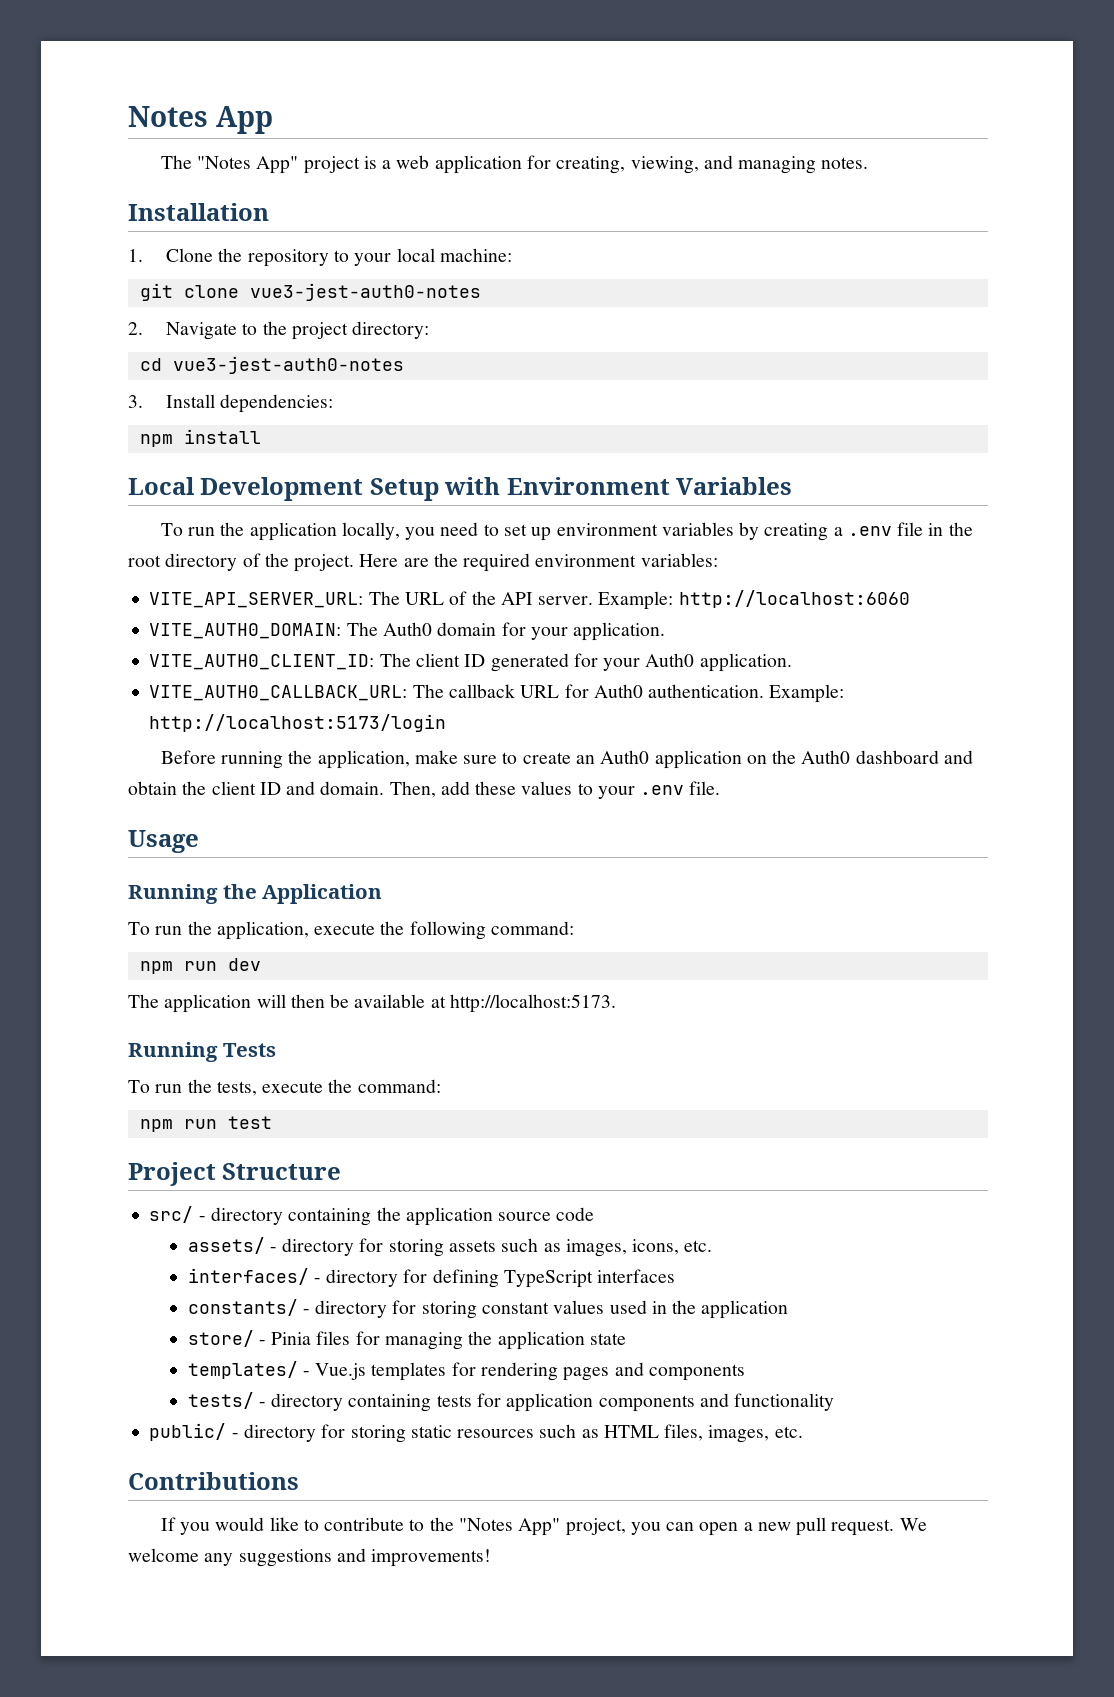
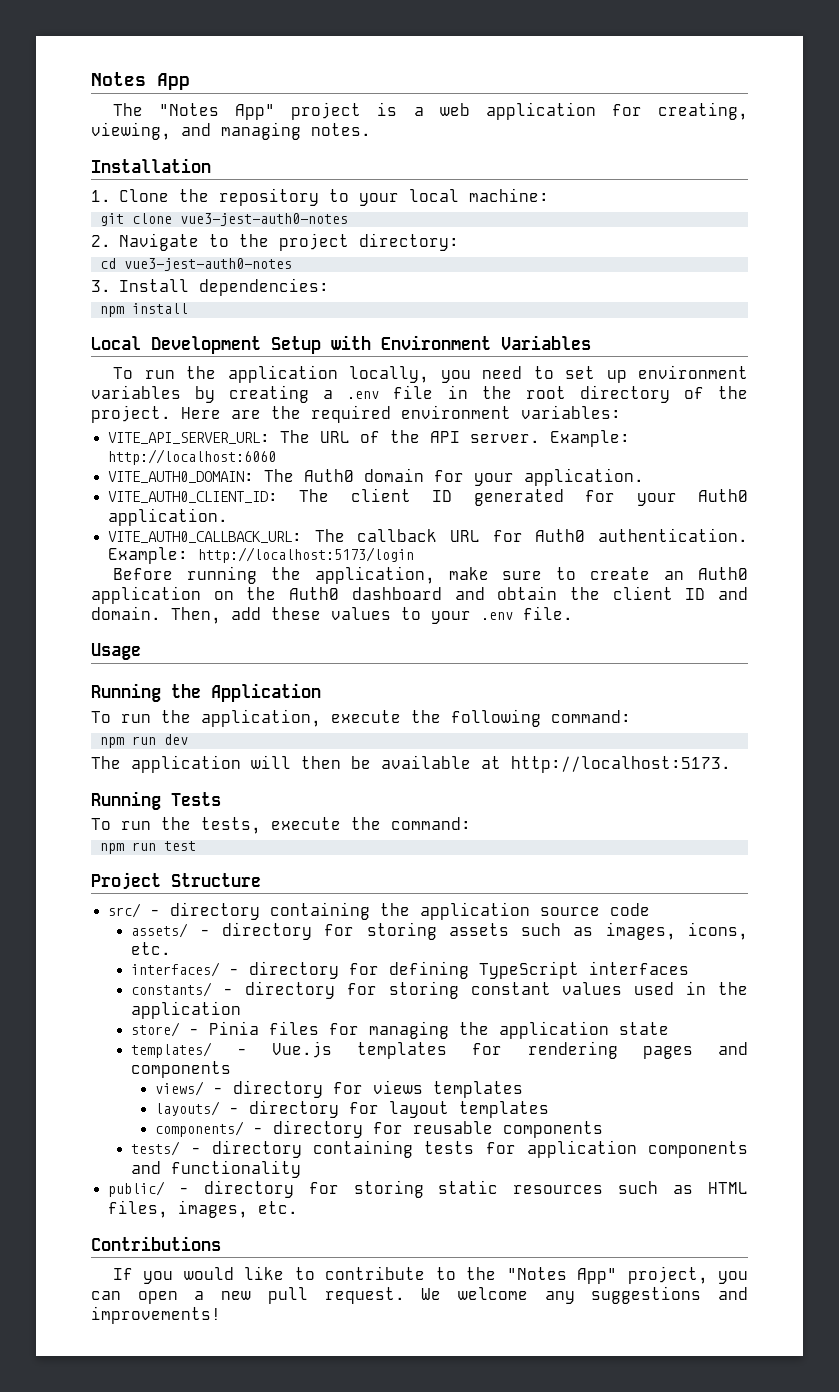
(745, 1372) none -> [154,1080,523,1098] [154,1100,549,1118] [154,1120,603,1138] // views/ - directory for views templates // layouts/ - directory for layout templates // components/ - directory for reusable components

